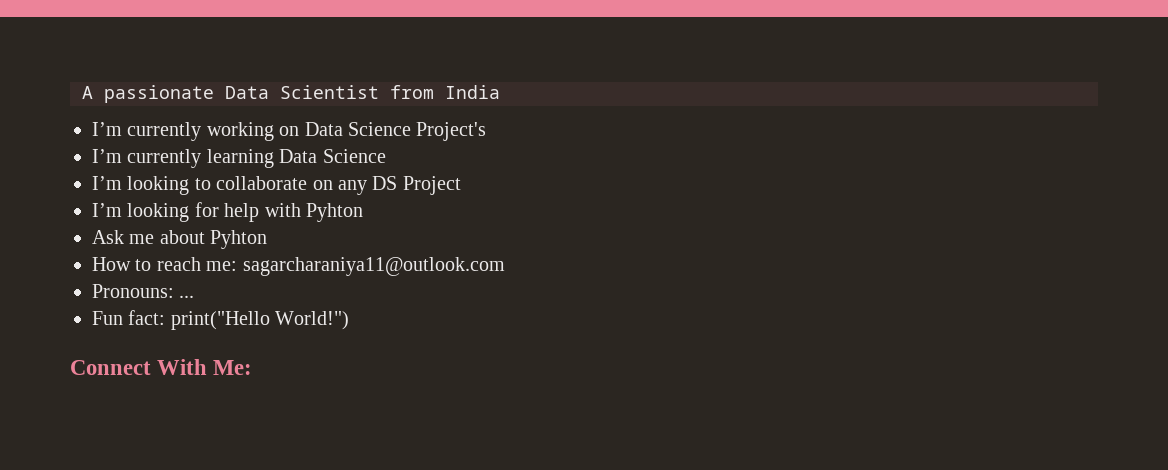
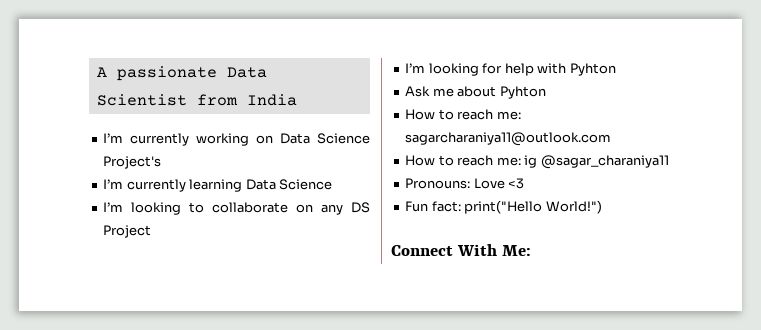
(505, 266) none -> [405,155,669,169] // How to reach me: ig @sagar_charaniya11
[179,295,195,298] ... -> [473,178,525,189] Love <3

